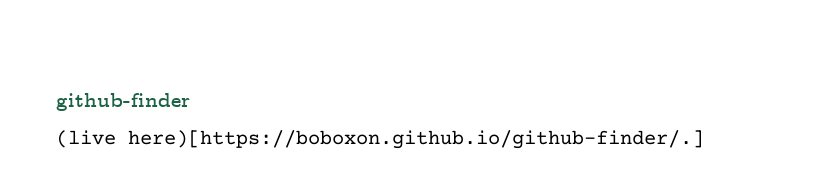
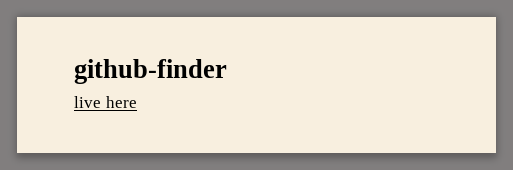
[56,130,704,149] (live here)[https://boboxon.github.io/github-finder/.] -> [74,96,137,108] live here

